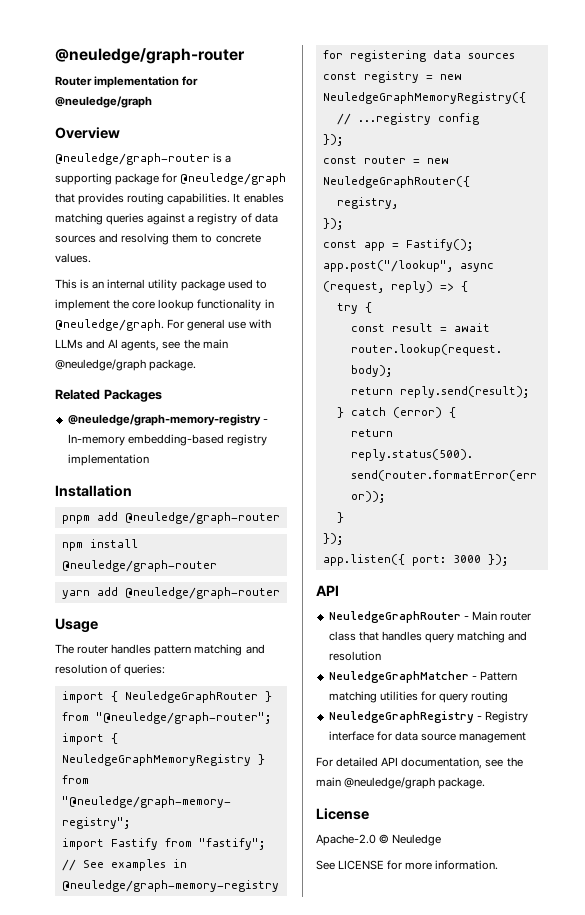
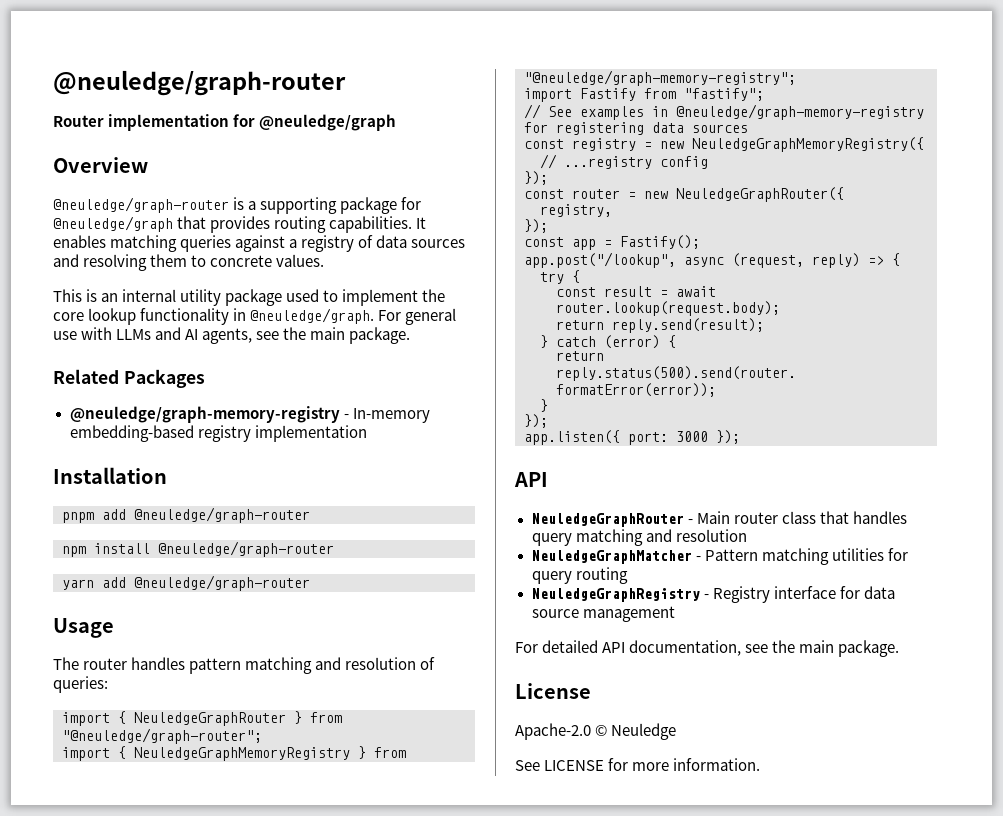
[55,359,146,371] @neuledge/graph -> (346, 333) none
[344,777,436,789] @neuledge/graph -> (835, 646) none

